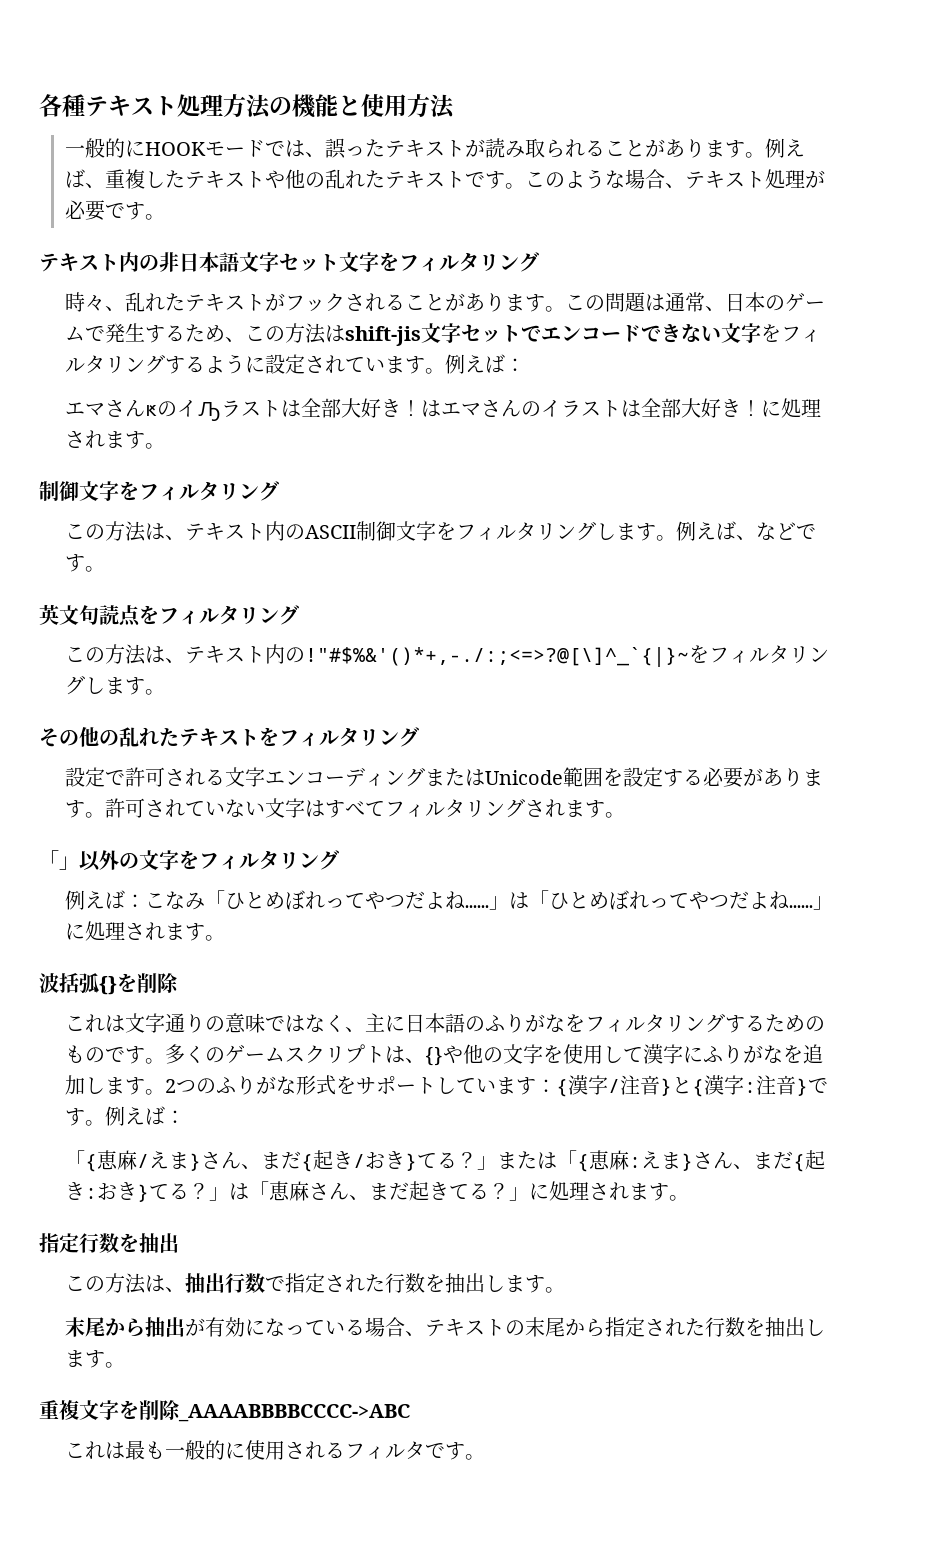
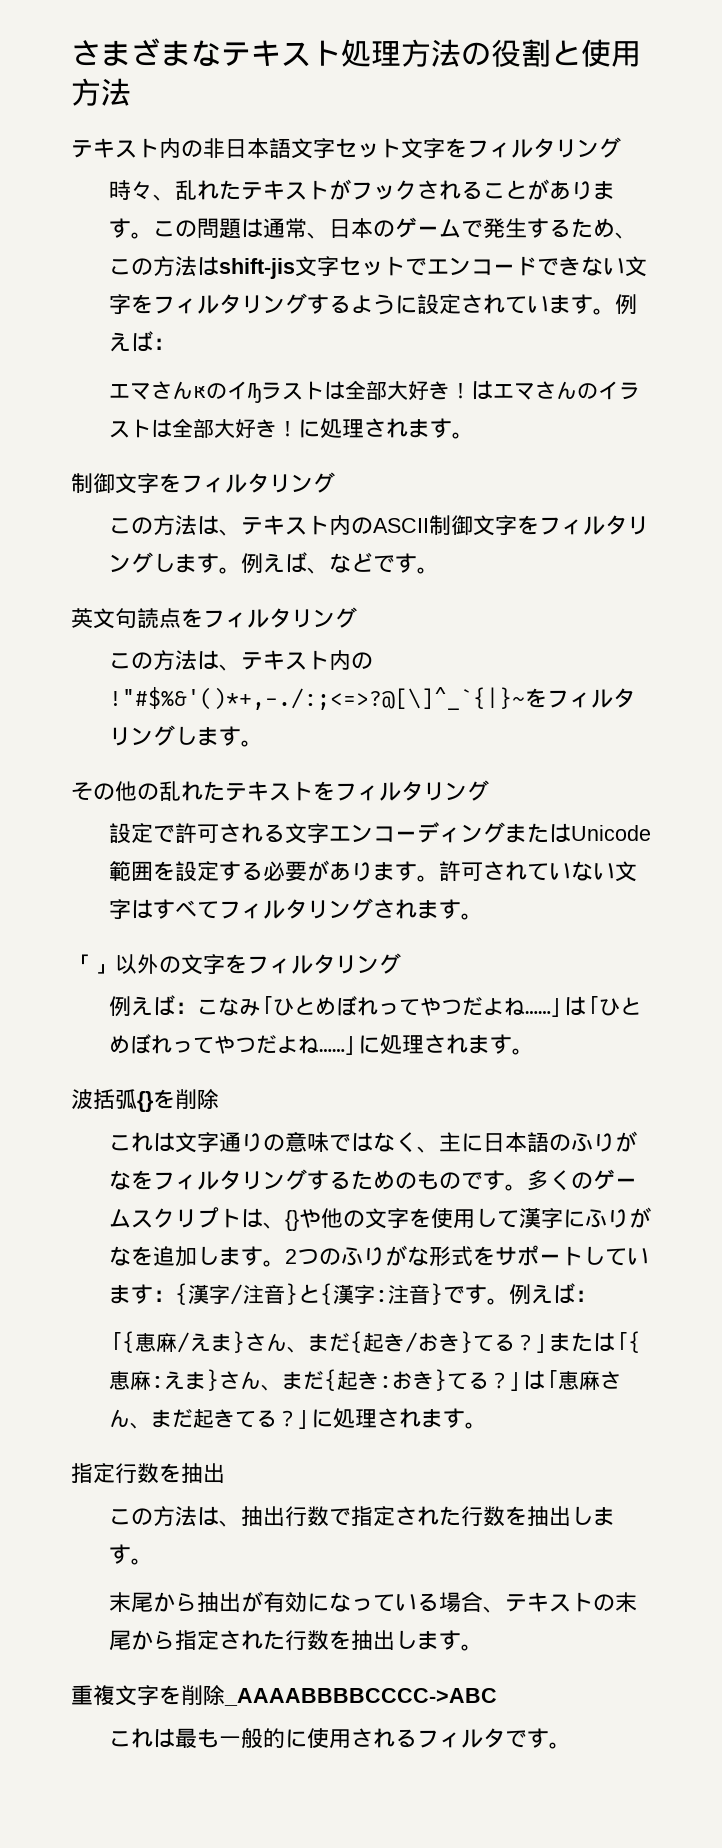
[39,94,85,117] 各種 -> [71,38,221,66] さまざまな
[292,94,338,118] 機能 -> [491,39,551,67] 役割
[64,138,805,159] [64,169,825,189] [64,200,165,221] // 一般的にHOOKモードでは、誤ったテキストが読み取られることがあります。例えば、重複したテキストや他の乱れたテキストです。このような場合、テキスト処理が必要です。 -> (131, 92) none

